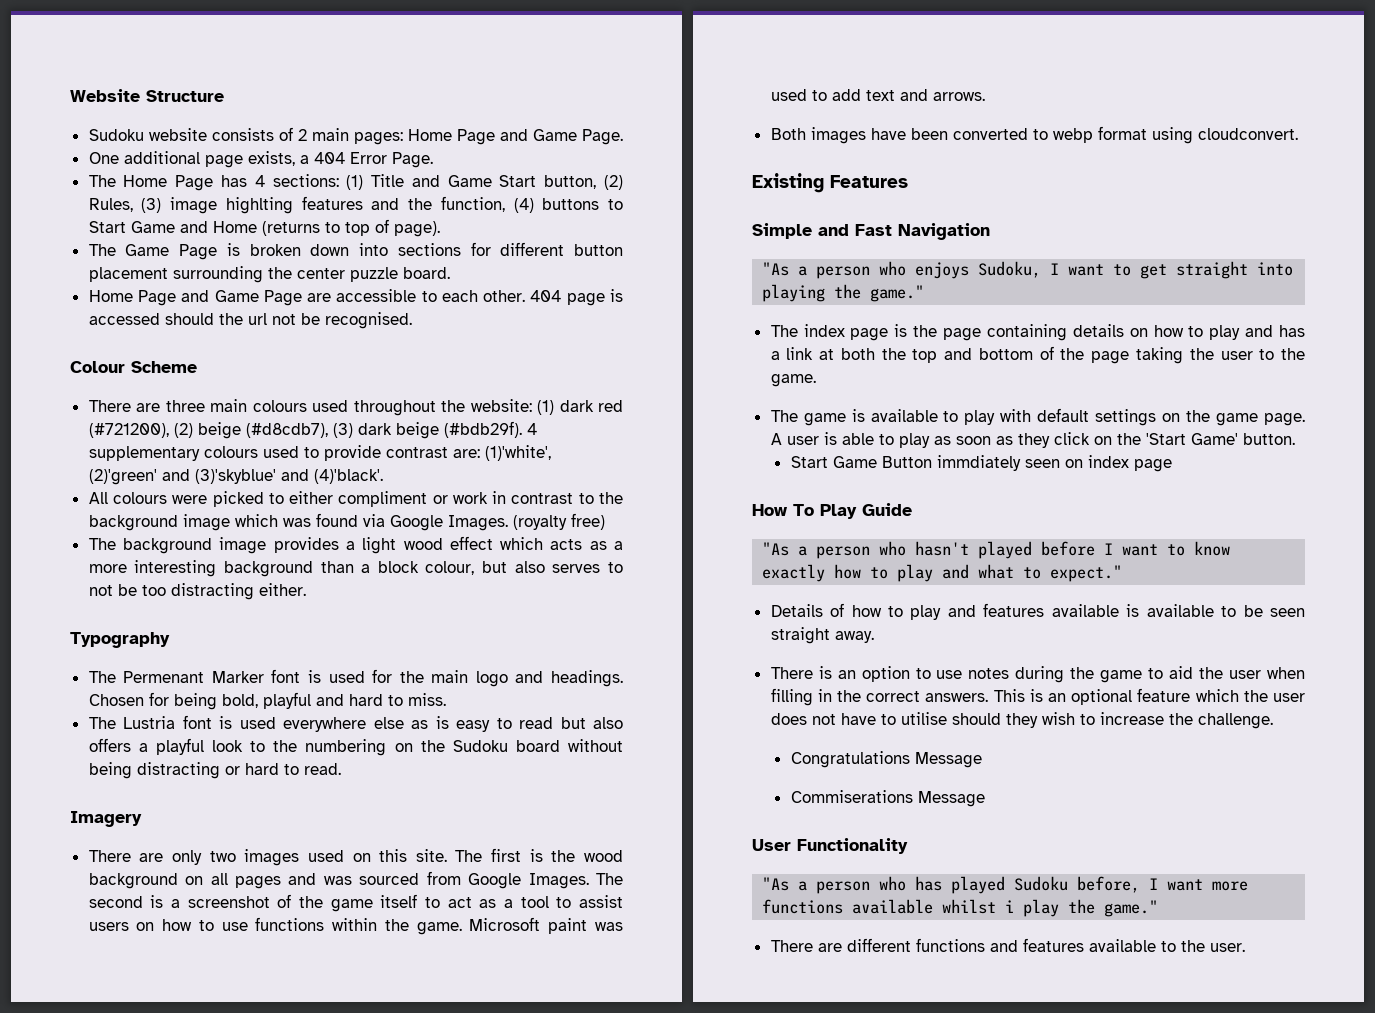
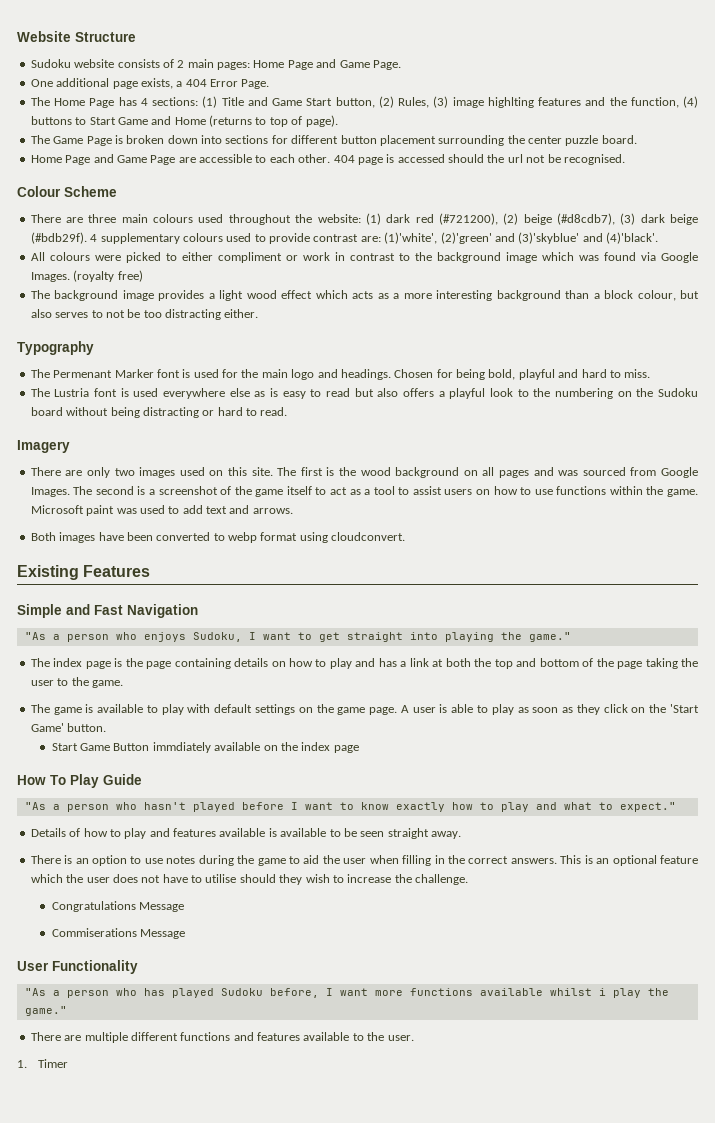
[1024,459,1083,468] seen on -> [214,742,298,751] available on the
(842, 947) none -> [84,1032,128,1043] multiple
(1245, 947) none -> [17,1059,68,1068] // 1. Timer

